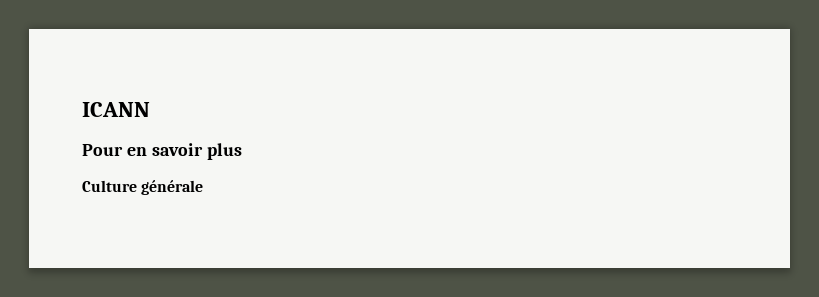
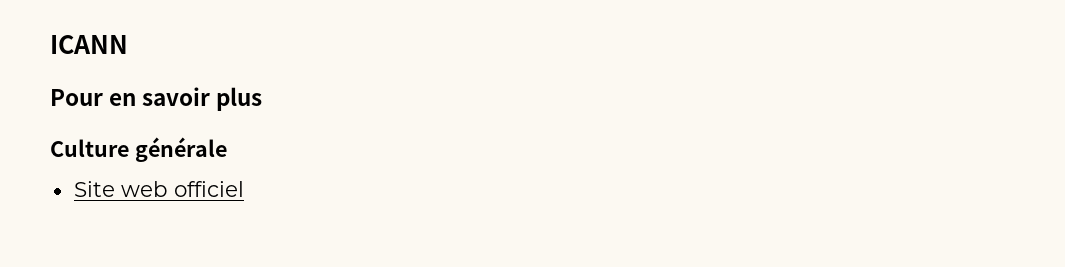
(204, 187) none -> [73,181,244,197] // Site web officiel

